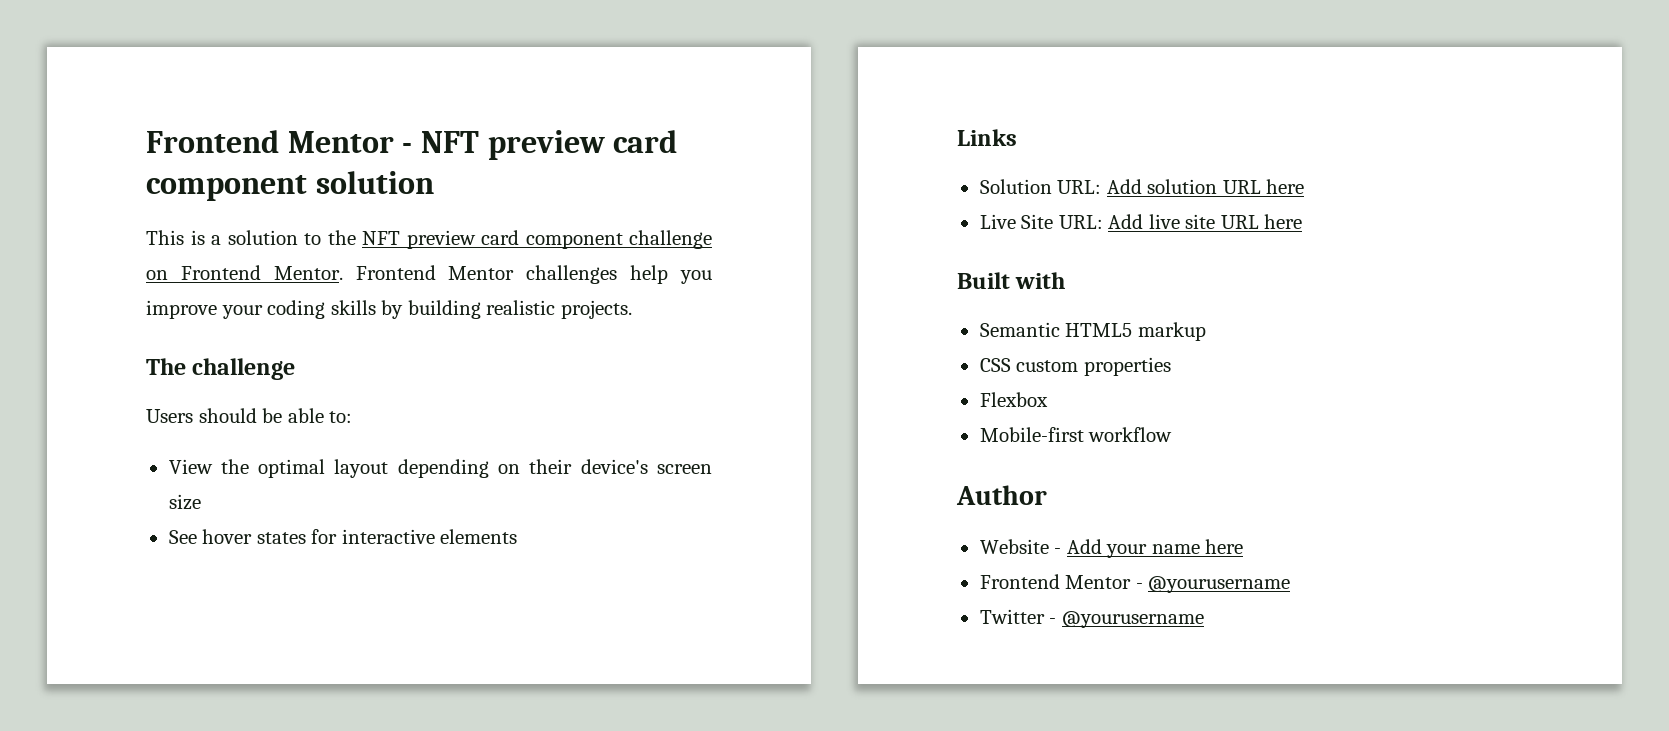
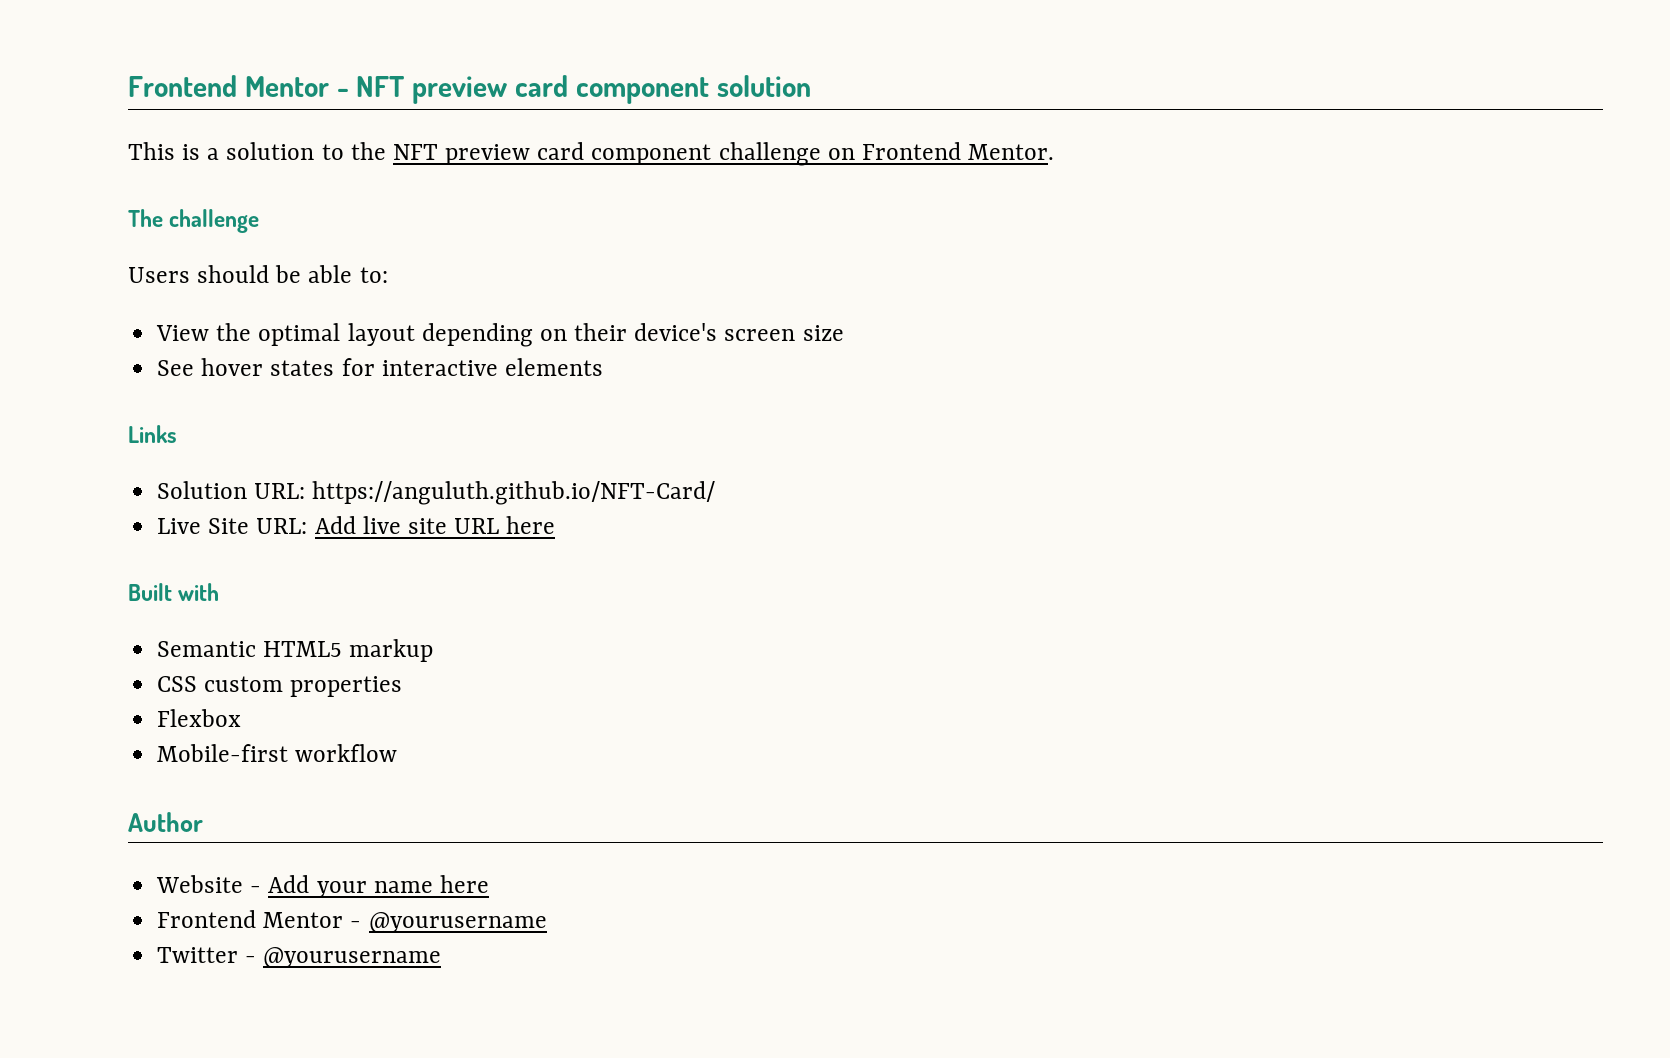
[355,265,712,284] [146,300,632,319] Frontend Mentor challenges help you improve your coding skills by building realistic projects. -> (1055, 152) none
[1106,179,1305,194] Add solution URL here -> [312,481,716,505] https://anguluth.github.io/NFT-Card/

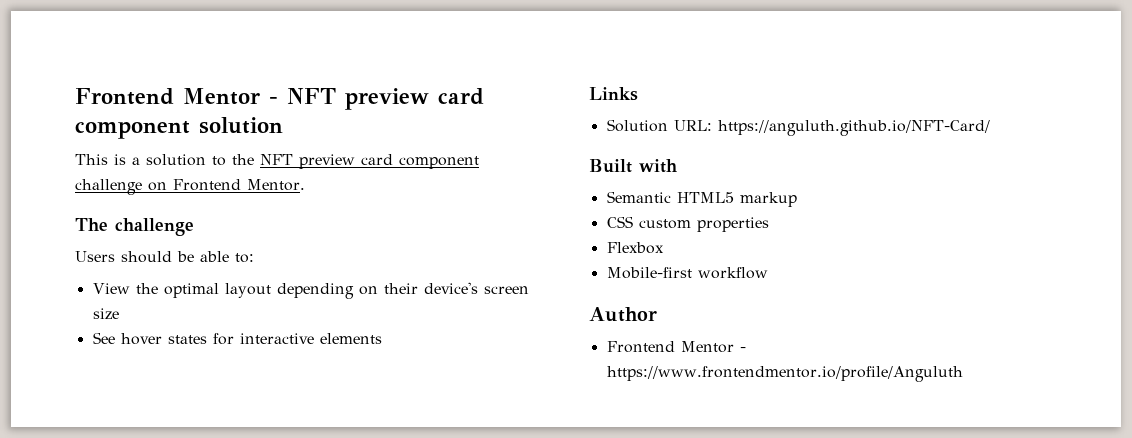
[157,516,556,534] // Live Site URL: Add live site URL here -> (990, 128) none
[156,875,489,898] [157,910,547,933] [157,947,442,968] // Website - Add your name here // Frontend Mentor - @yourusername // Twitter - @yourusername -> [606,341,746,353] [606,366,963,382] // Frontend Mentor - https://www.frontendmentor.io/profile/Anguluth

